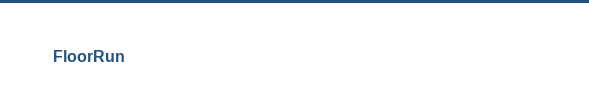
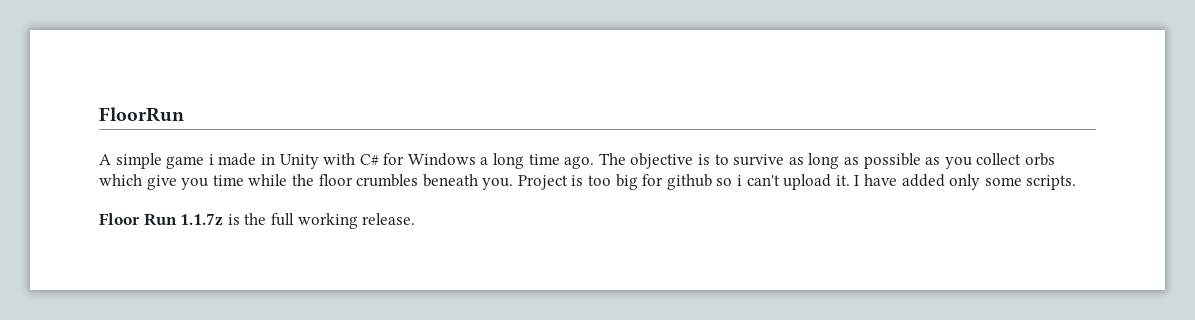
(125, 56) none -> [99,153,1055,169] [99,174,1077,190] [99,213,416,229] // A simple game i made in Unity with C# for Windows a long time ago. The objective is to survive as long as possible as you collect orbs which give you time while the floor crumbles beneath you. Project is too big for github so i can't upload it. I have added only some scripts. // Floor Run 1.1.7z is the full working release.

